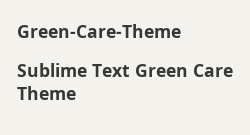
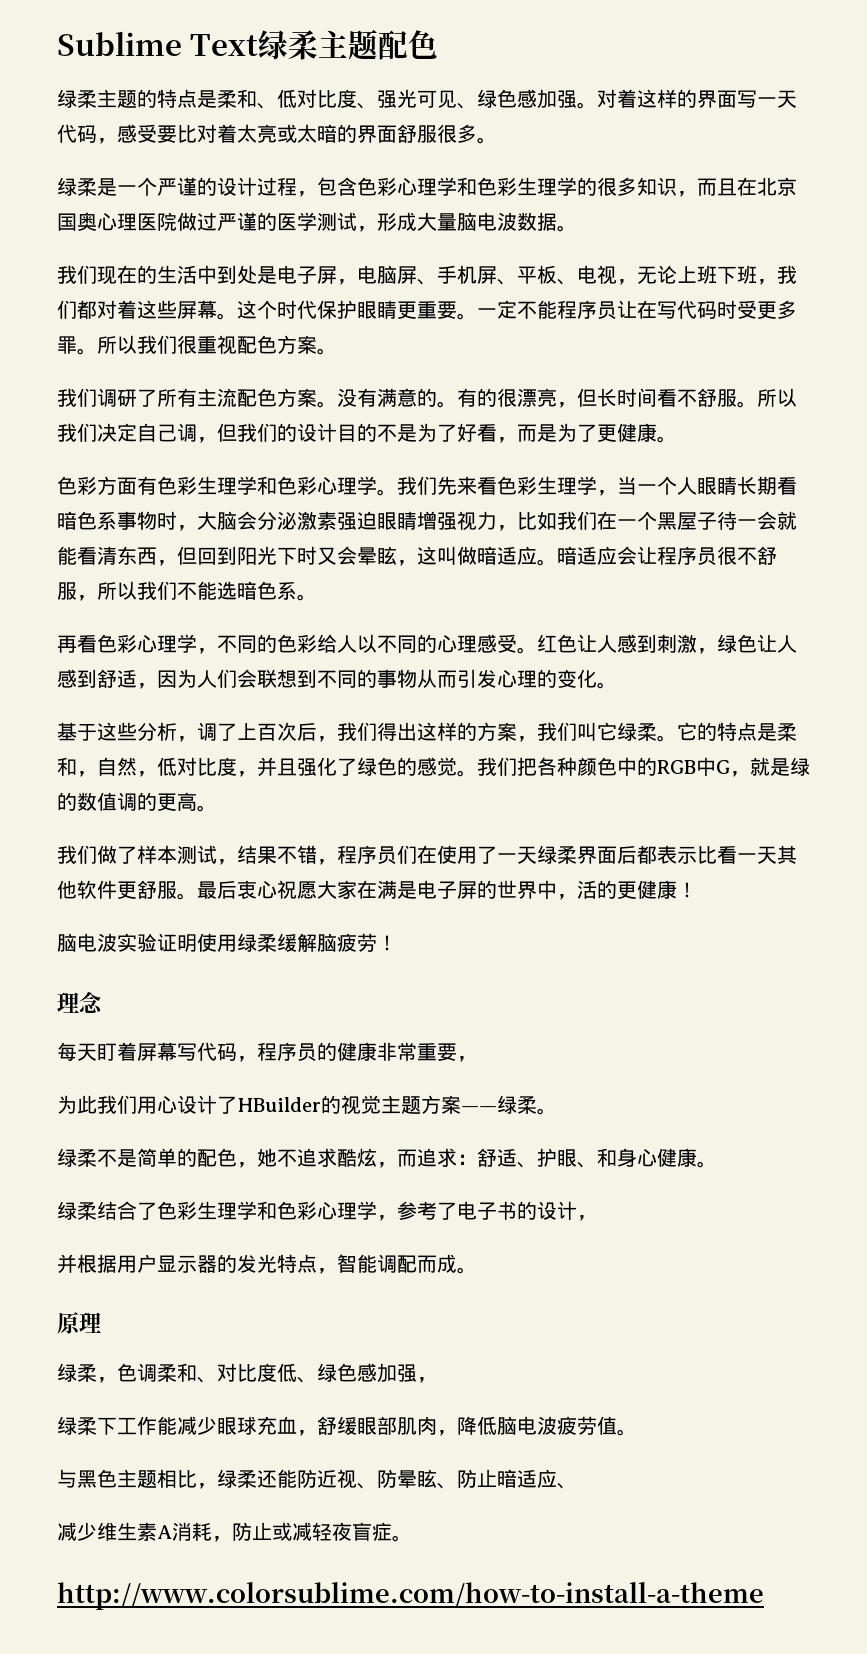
[17,24,181,38] Green-Care-Theme // -> (57, 43) none
[135,64,233,77] [17,86,76,100] Green Care Theme -> [257,29,438,60] [57,89,797,109] [57,124,497,144] [57,177,797,197] [57,212,577,232] [57,265,797,285] [57,300,797,320] [57,335,337,355] [57,388,797,408] [57,423,677,443] [57,476,797,496] [57,511,797,531] [57,546,777,566] [57,581,317,601] [57,634,797,654] [57,669,617,689] [57,722,797,742] [57,757,810,777] [57,792,217,812] [57,845,797,865] [57,880,697,900] [57,933,397,952] [57,991,103,1014] [57,1042,477,1062] [57,1095,557,1115] [57,1148,717,1168] [57,1201,597,1221] [57,1254,477,1274] [57,1312,101,1334] [57,1363,437,1383] [57,1416,637,1436] [57,1469,577,1489] [57,1522,412,1542] [57,1582,764,1610] 绿柔主题配色 // 绿柔主题的特点是柔和、低对比度、强光可见、绿色感加强。对着这样的界面写一天代码，感受要比对着太亮或太暗的界面舒服很多。 // 绿柔是一个严谨的设计过程，包含色彩心理学和色彩生理学的很多知识，而且在北京国奥心理医院做过严谨的医学测试，形成大量脑电波数据。 // 我们现在的生活中到处是电子屏，电脑屏、手机屏、平板、电视，无论上班下班，我们都对着这些屏幕。这个时代保护眼睛更重要。一定不能程序员让在写代码时受更多罪。所以我们很重视配色方案。 // 我们调研了所有主流配色方案。没有满意的。有的很漂亮，但长时间看不舒服。所以我们决定自己调，但我们的设计目的不是为了好看，而是为了更健康。 // 色彩方面有色彩生理学和色彩心理学。我们先来看色彩生理学，当一个人眼睛长期看暗色系事物时，大脑会分泌激素强迫眼睛增强视力，比如我们在一个黑屋子待一会就能看清东西，但回到阳光下时又会晕眩，这叫做暗适应。暗适应会让程序员很不舒服，所以我们不能选暗色系。 // 再看色彩心理学，不同的色彩给人以不同的心理感受。红色让人感到刺激，绿色让人感到舒适，因为人们会联想到不同的事物从而引发心理的变化。 // 基于这些分析，调了上百次后，我们得出这样的方案，我们叫它绿柔。它的特点是柔和，自然，低对比度，并且强化了绿色的感觉。我们把各种颜色中的RGB中G，就是绿的数值调的更高。 // 我们做了样本测试，结果不错，程序员们在使用了一天绿柔界面后都表示比看一天其他软件更舒服。最后衷心祝愿大家在满是电子屏的世界中，活的更健康！ // 脑电波实验证明使用绿柔缓解脑疲劳！ // 理念 // 每天盯着屏幕写代码，程序员的健康非常重要， // 为此我们用心设计了HBuilder的视觉主题方案——绿柔。 // 绿柔不是简单的配色，她不追求酷炫，而追求：舒适、护眼、和身心健康。 // 绿柔结合了色彩生理学和色彩心理学，参考了电子书的设计， // 并根据用户显示器的发光特点，智能调配而成。 // 原理 // 绿柔，色调柔和、对比度低、绿色感加强， // 绿柔下工作能减少眼球充血，舒缓眼部肌肉，降低脑电波疲劳值。 // 与黑色主题相比，绿柔还能防近视、防晕眩、防止暗适应、 // 减少维生素A消耗，防止或减轻夜盲症。 // http://www.colorsublime.com/how-to-install-a-theme

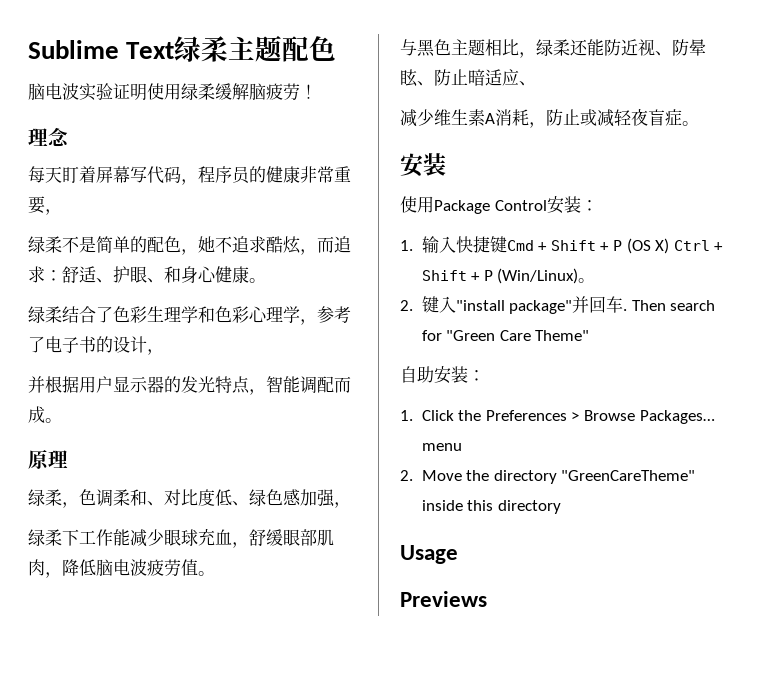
[57,89,797,109] [57,124,497,144] [57,177,797,197] [57,212,577,232] [57,265,797,285] [57,300,797,320] [57,335,337,355] [57,388,797,408] [57,423,677,443] [57,476,797,496] [57,511,797,531] [57,546,777,566] [57,581,317,601] [57,634,797,654] [57,669,617,689] [57,722,797,742] [57,757,810,777] [57,792,217,812] [57,845,797,865] [57,880,697,900] // 绿柔主题的特点是柔和、低对比度、强光可见、绿色感加强。对着这样的界面写一天代码，感受要比对着太亮或太暗的界面舒服很多。 // 绿柔是一个严谨的设计过程，包含色彩心理学和色彩生理学的很多知识，而且在北京国奥心理医院做过严谨的医学测试，形成大量脑电波数据。 // 我们现在的生活中到处是电子屏，电脑屏、手机屏、平板、电视，无论上班下班，我们都对着这些屏幕。这个时代保护眼睛更重要。一定不能程序员让在写代码时受更多罪。所以我们很重视配色方案。 // 我们调研了所有主流配色方案。没有满意的。有的很漂亮，但长时间看不舒服。所以我们决定自己调，但我们的设计目的不是为了好看，而是为了更健康。 // 色彩方面有色彩生理学和色彩心理学。我们先来看色彩生理学，当一个人眼睛长期看暗色系事物时，大脑会分泌激素强迫眼睛增强视力，比如我们在一个黑屋子待一会就能看清东西，但回到阳光下时又会晕眩，这叫做暗适应。暗适应会让程序员很不舒服，所以我们不能选暗色系。 // 再看色彩心理学，不同的色彩给人以不同的心理感受。红色让人感到刺激，绿色让人感到舒适，因为人们会联想到不同的事物从而引发心理的变化。 // 基于这些分析，调了上百次后，我们得出这样的方案，我们叫它绿柔。它的特点是柔和，自然，低对比度，并且强化了绿色的感觉。我们把各种颜色中的RGB中G，就是绿的数值调的更高。 // 我们做了样本测试，结果不错，程序员们在使用了一天绿柔界面后都表示比看一天其他软件更舒服。最后衷心祝愿大家在满是电子屏的世界中，活的更健康！ -> (337, 48) none
[57,1095,557,1115] // 为此我们用心设计了HBuilder的视觉主题方案——绿柔。 -> (62, 212) none
[57,1582,764,1610] http://www.colorsublime.com/how-to-install-a-theme -> [400,153,446,177] [400,196,598,214] [400,236,724,254] [421,268,596,284] [400,296,716,314] [421,330,590,341] [400,366,485,384] [400,410,715,424] [421,443,462,451] [400,470,696,484] [421,500,561,514] [400,545,458,564] [400,591,487,607] 安装 // 使用Package Control安装： // 1.输入快捷键Cmd + Shift + P (OS X) Ctrl + Shift + P (Win/Linux)。 // 2.键入"install package"并回车. Then search for "Green Care Theme" // 自助安装： // 1. Click the Preferences > Browse Packages… menu // 2. Move the directory "GreenCareTheme" inside this directory // Usage // Previews

